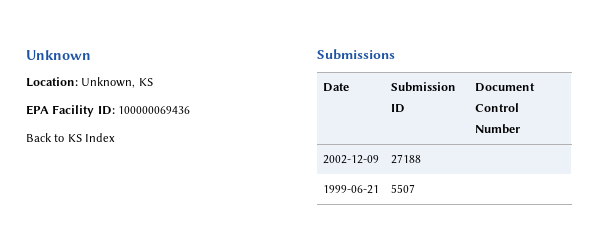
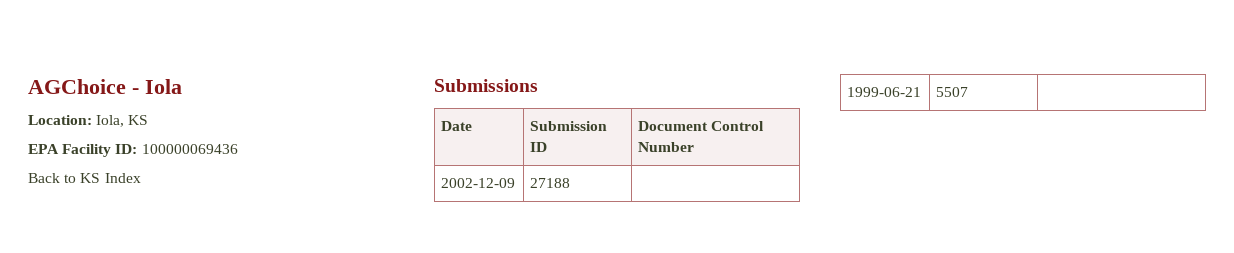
[26,50,91,60] Unknown -> [28,79,182,94] AGChoice - Iola
[81,77,136,88] Unknown, -> [96,115,125,127] Iola,

